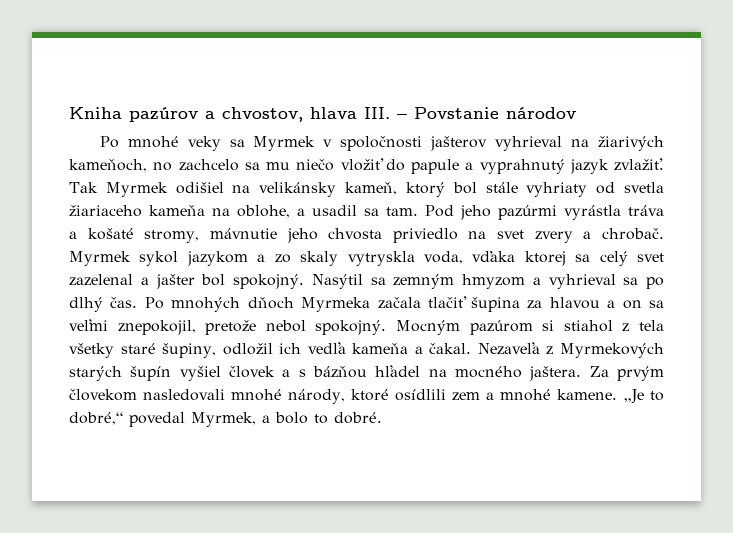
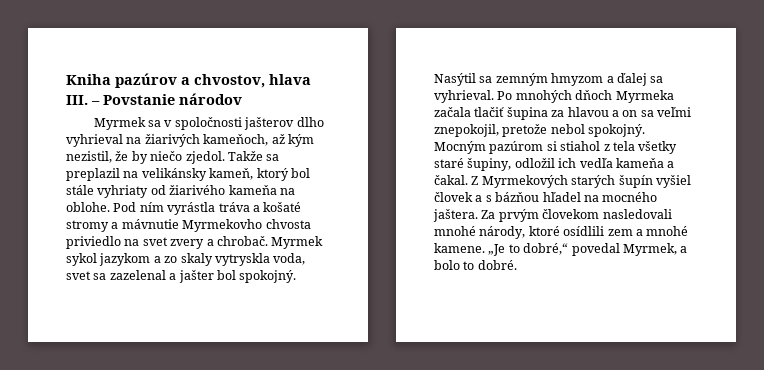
[99,136,316,151] Po mnohé veky sa Myrmek -> [93,117,162,130] Myrmek sa
(488, 143) none -> [296,117,324,127] dlho
[153,158,664,174] [69,182,224,197] no zachcelo sa mu niečo vložiť do papule a vyprahnutý jazyk zvlažiť. Tak Myrmek odišiel -> [271,134,314,147] [66,151,280,164] [66,168,120,181] až kým nezistil, že by niečo zjedol. Takže sa preplazil
[623,182,664,193] [69,205,664,220] [69,228,318,243] svetla žiariaceho kameňa na oblohe, a usadil sa tam. Pod jeho pazúrmi vyrástla tráva a košaté stromy, mávnutie jeho -> [169,185,295,195] [66,202,302,215] [66,219,263,232] žiarivého kameňa na oblohe. Pod ním vyrástla tráva a košaté stromy a mávnutie Myrmekovho
[472,251,664,266] vďaka ktorej sa celý svet -> [66,271,107,280] svet sa
[548,274,664,289] [69,297,138,312] vyhrieval sa po dlhý čas. -> [616,73,664,86] [434,90,494,103] ďalej sa vyhrieval.
[477,342,554,355] Nezaveľa z -> [471,176,479,185] Z

